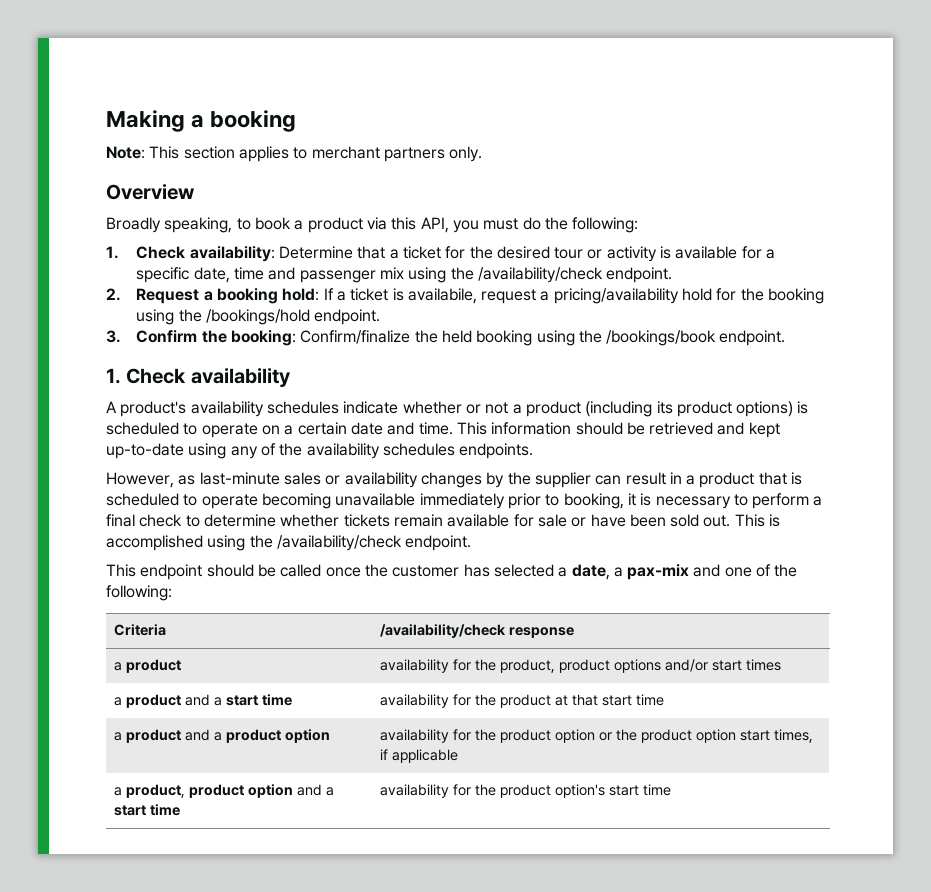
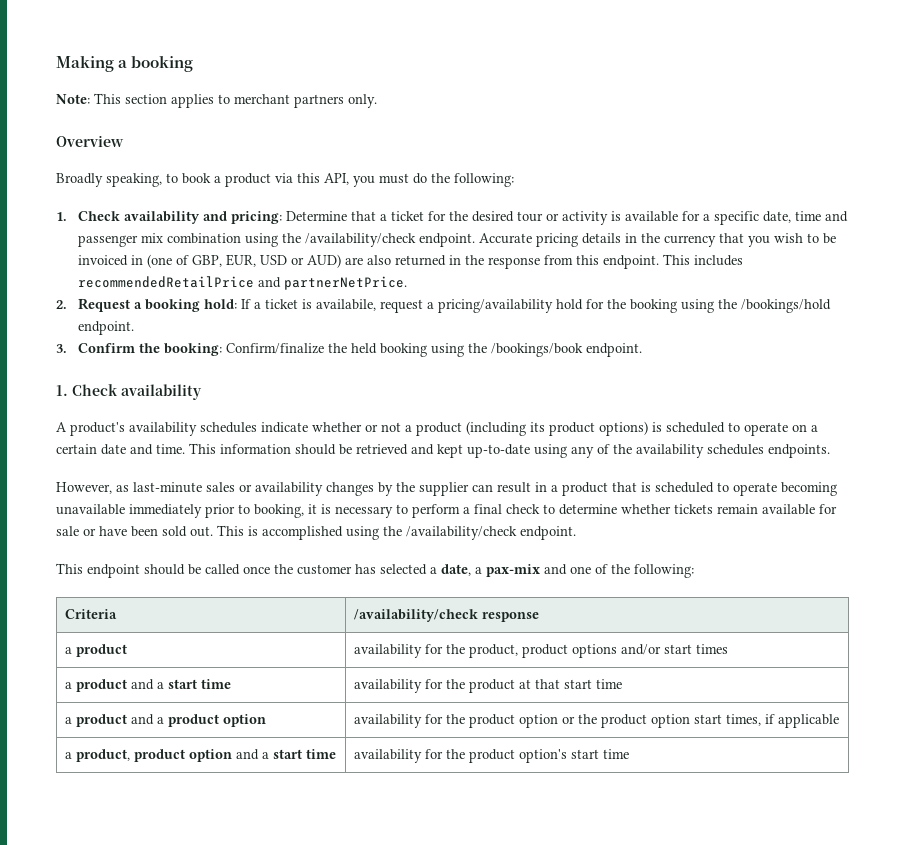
[189,246,275,262] availability: -> [123,211,282,224] availability and pricing:
[408,267,673,283] using the /availability/check endpoint. -> [166,233,836,247] [77,254,743,269] [77,276,407,290] combination using the /availability/check endpoint. Accurate pricing details in the currency that you wish to be invoiced in (one of GBP, EUR, USD or AUD) are also returned in the response from this endpoint. This includes recommendedRetailPrice and partnerNetPrice.

